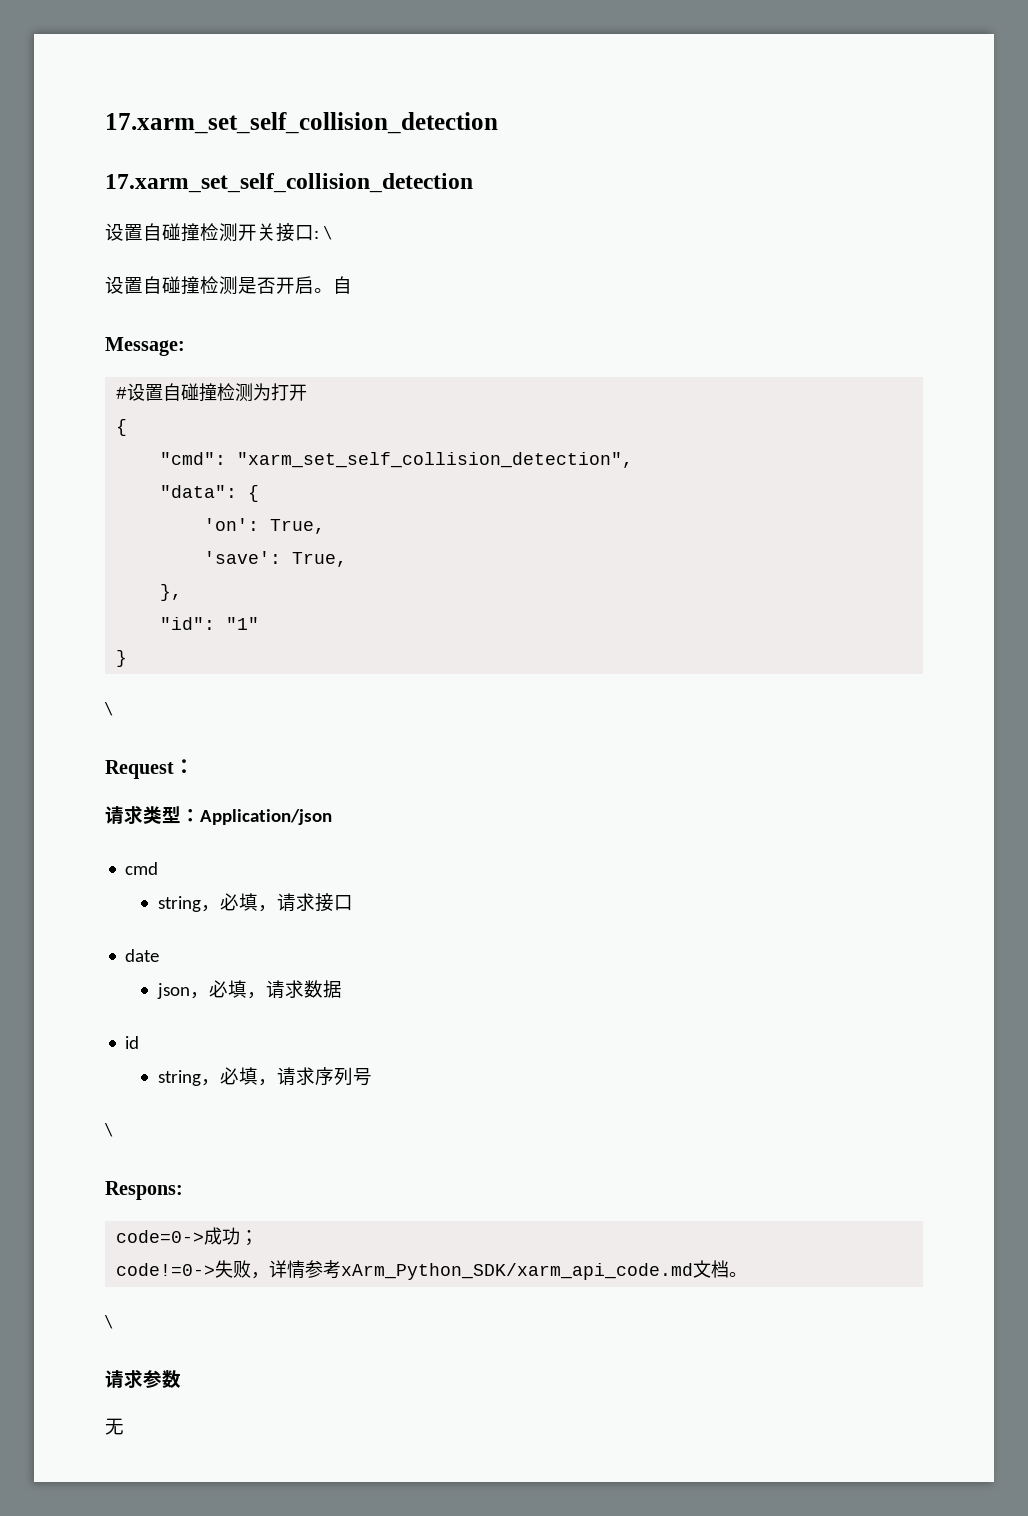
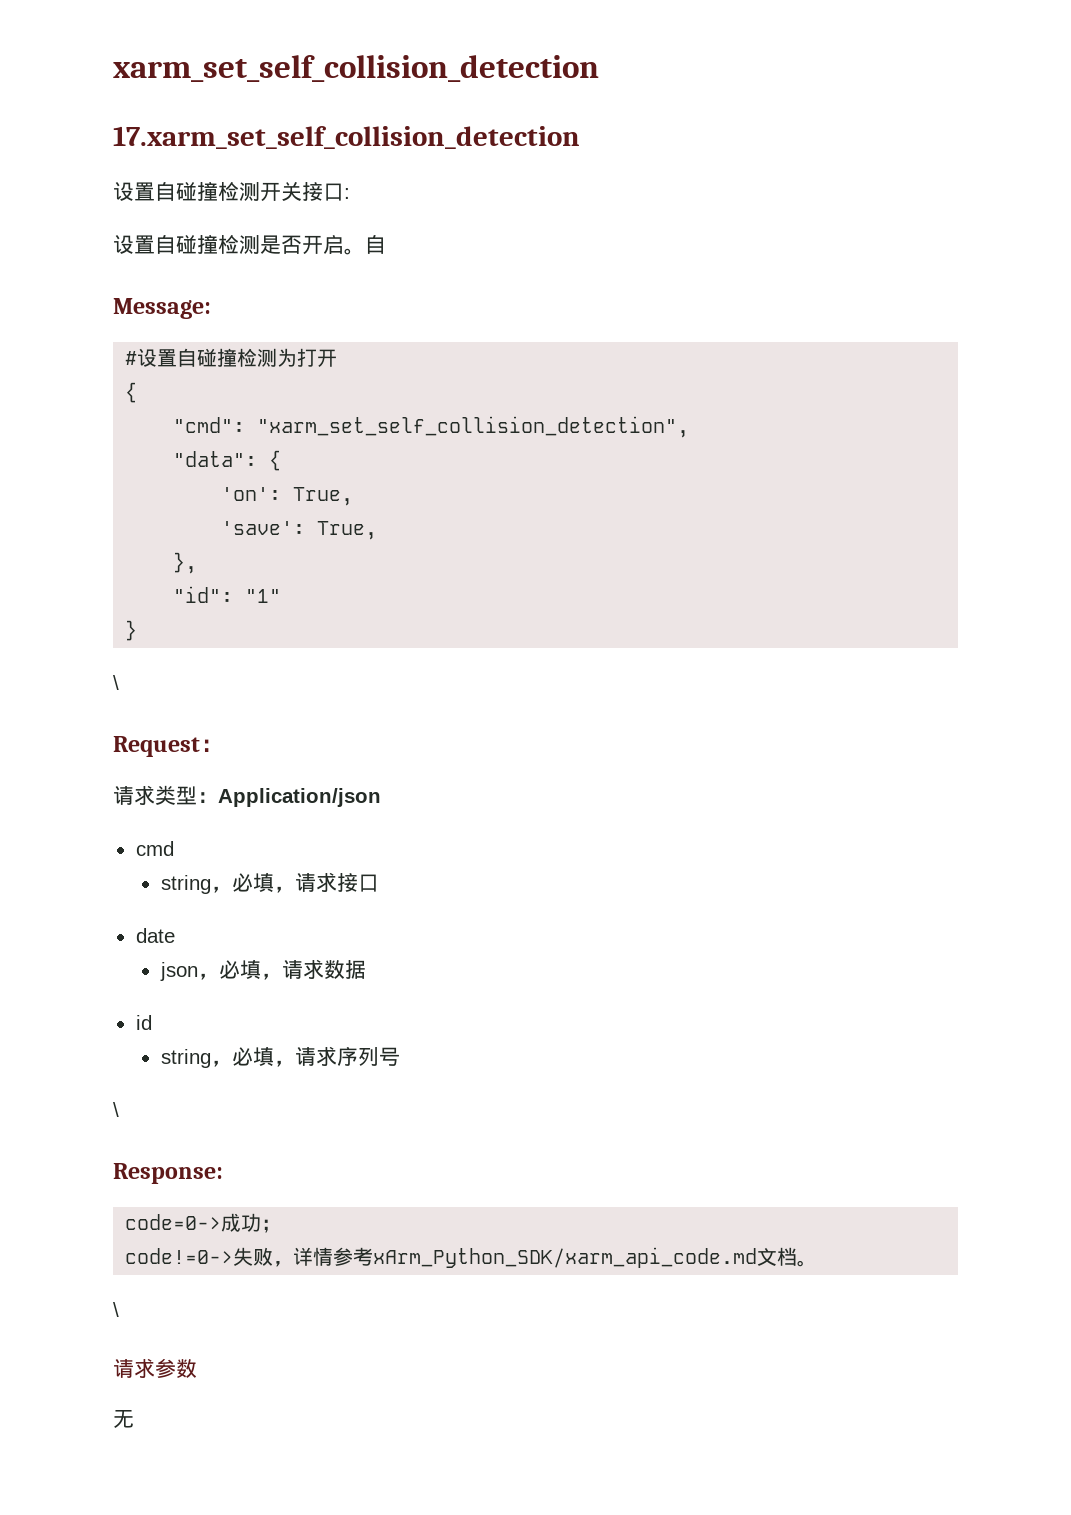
[105,112,498,134] 17.xarm_set_self_collision_detection -> [113,55,599,82] xarm_set_self_collision_detection
[322,226,332,240] \ -> (350, 193) none
[105,1181,183,1200] Respons: -> [113,1163,223,1184] Response:

